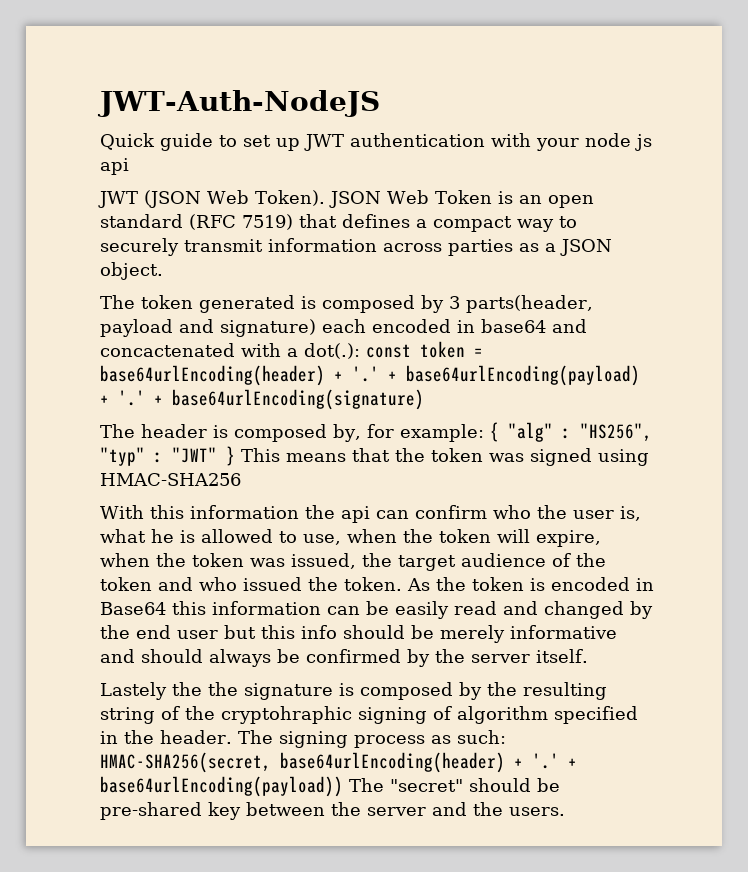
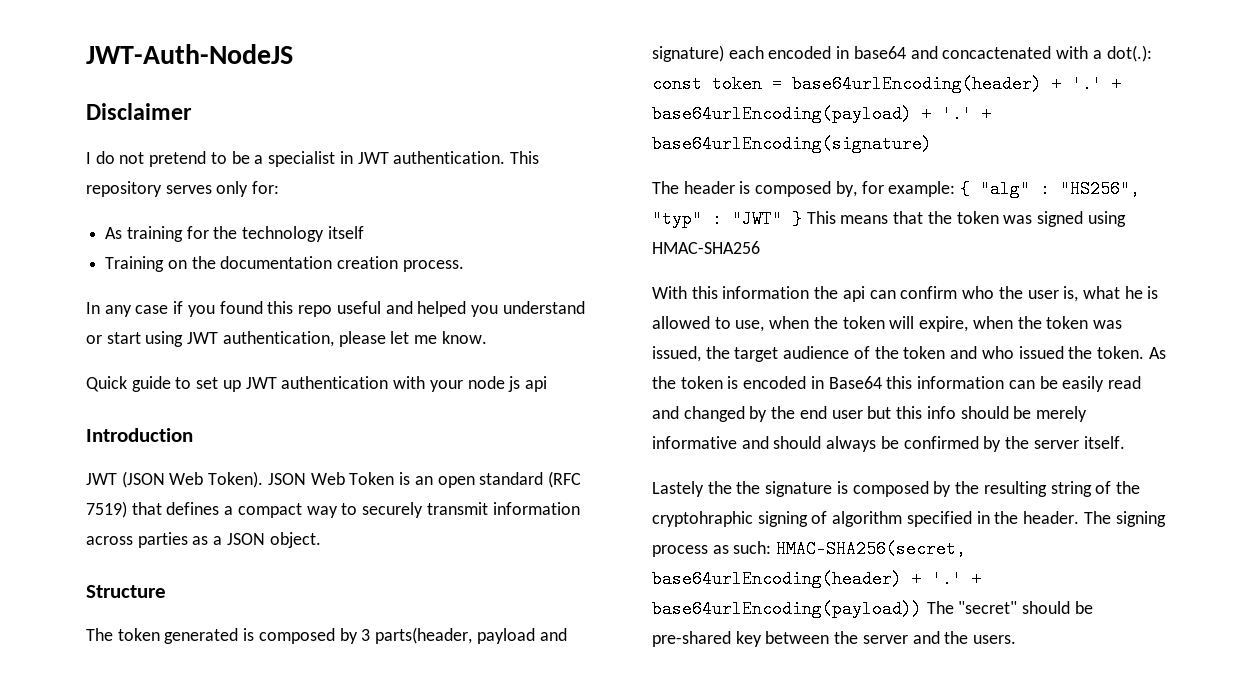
(380, 103) none -> [86,103,192,120] [86,151,539,167] [86,181,280,197] [105,226,364,242] [105,256,464,272] [86,301,585,317] [86,331,487,347] // Disclaimer // I do not pretend to be a specialist in JWT authentication. This repository serves only for: // As training for the technology itself // Training on the documentation creation process. // In any case if you found this repo useful and helped you understand or start using JWT authentication, please let me know.
(129, 166) none -> [86,428,193,442] // Introduction
(163, 271) none -> [86,585,166,598] // Structure

